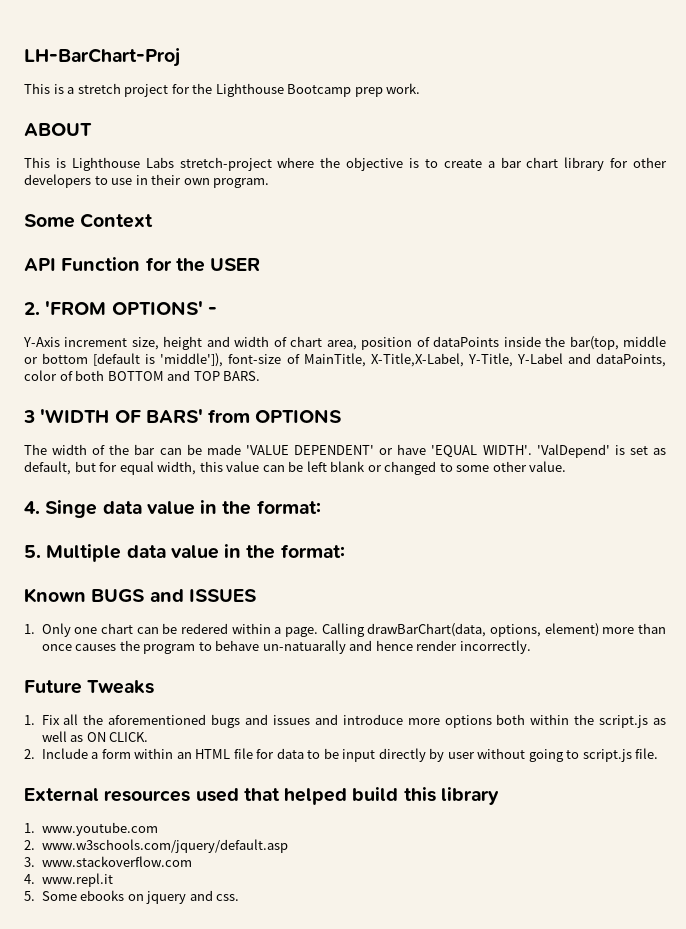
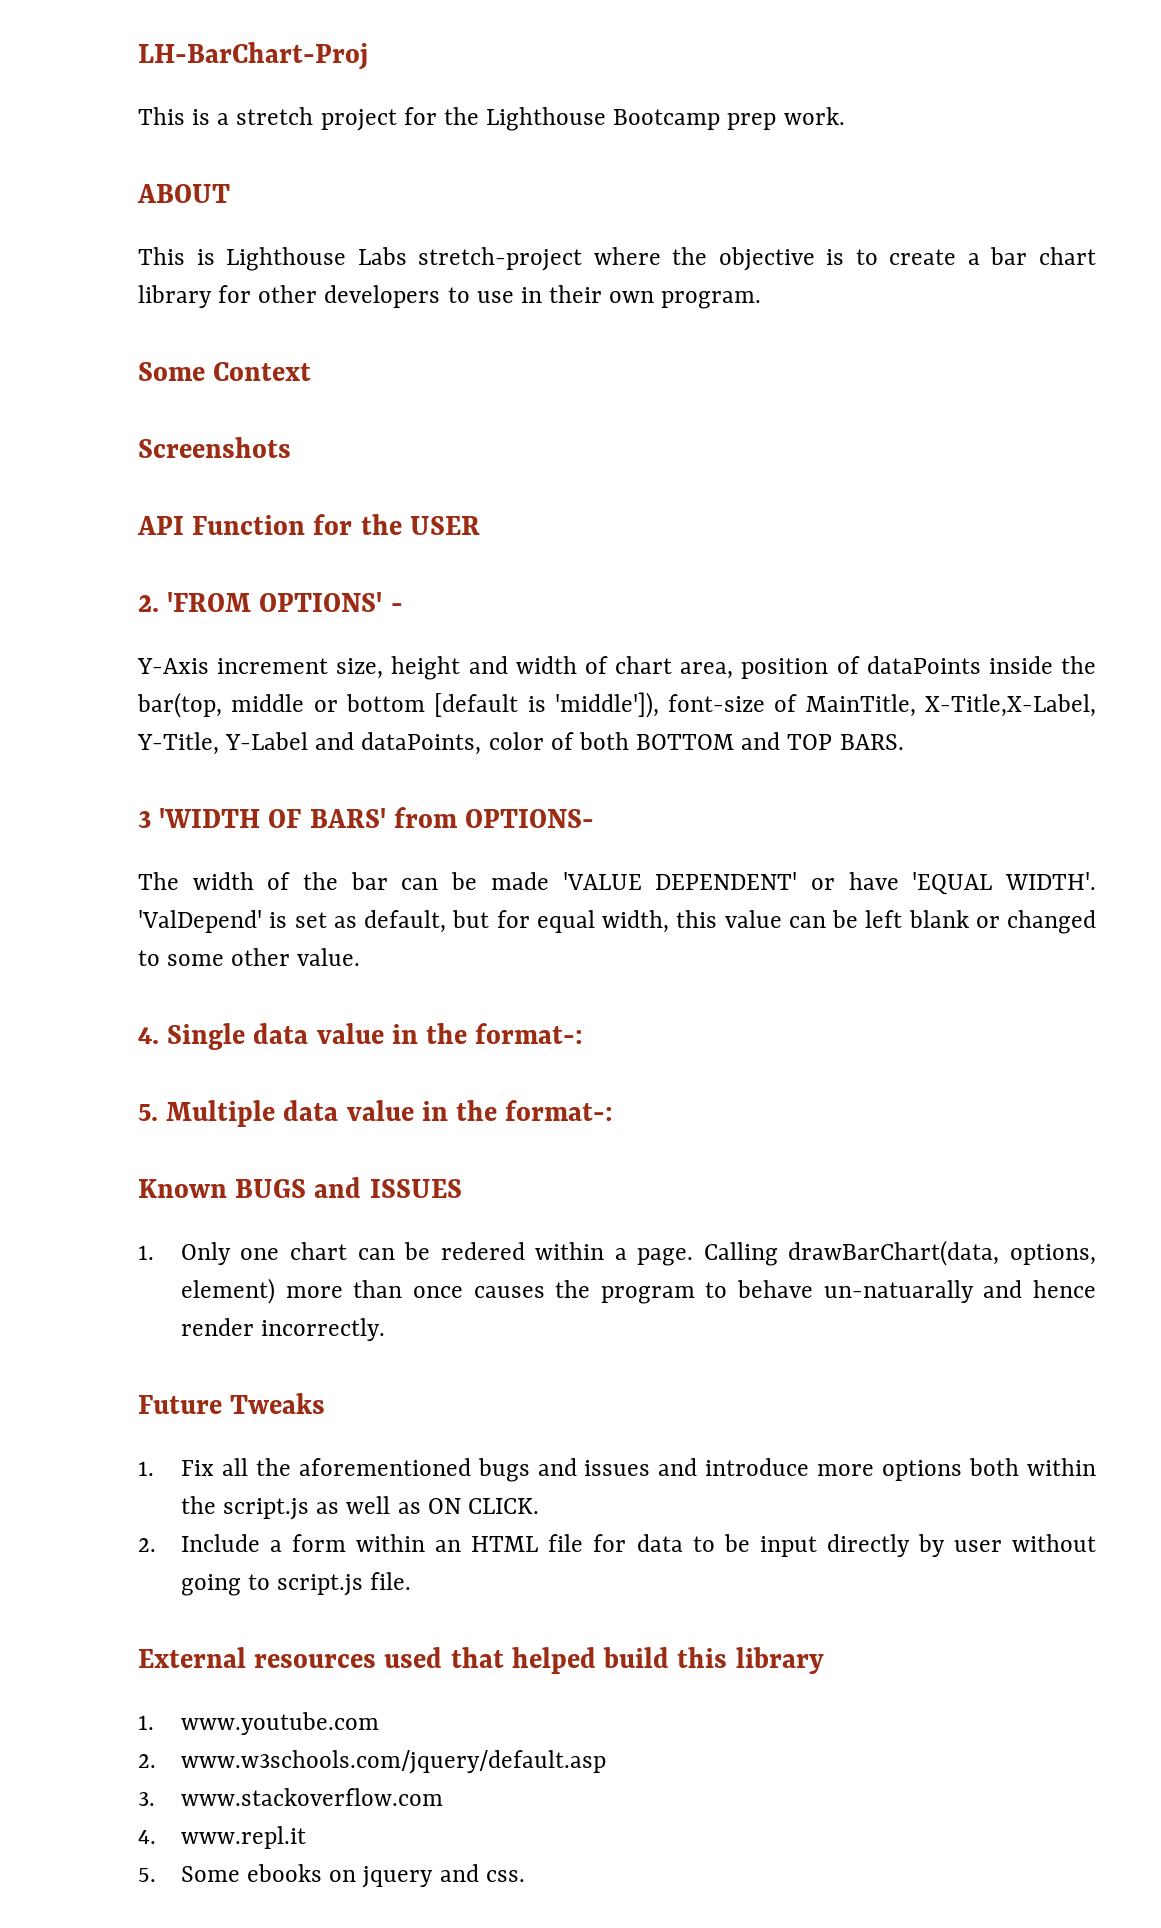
(154, 220) none -> [138,437,291,458] // Screenshots
[255,409,342,423] OPTIONS -> [465,809,595,828] OPTIONS-
[45,500,321,518] Singe data value in the format: -> [167,1023,584,1050] Single data value in the format-:
[280,544,345,558] format: -> [505,1100,614,1121] format-:

